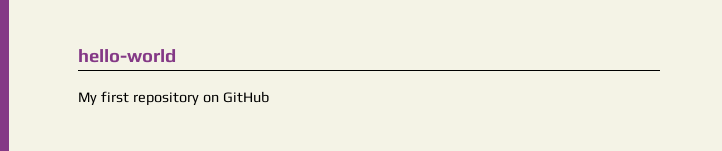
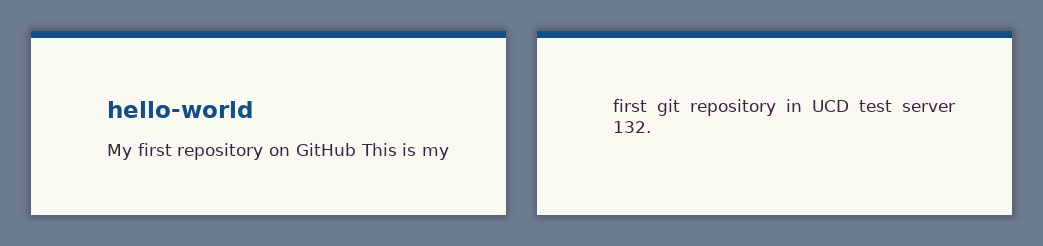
(269, 97) none -> [360,143,450,160] [613,99,955,116] [613,121,651,133] This is my first git repository in UCD test server 132.

